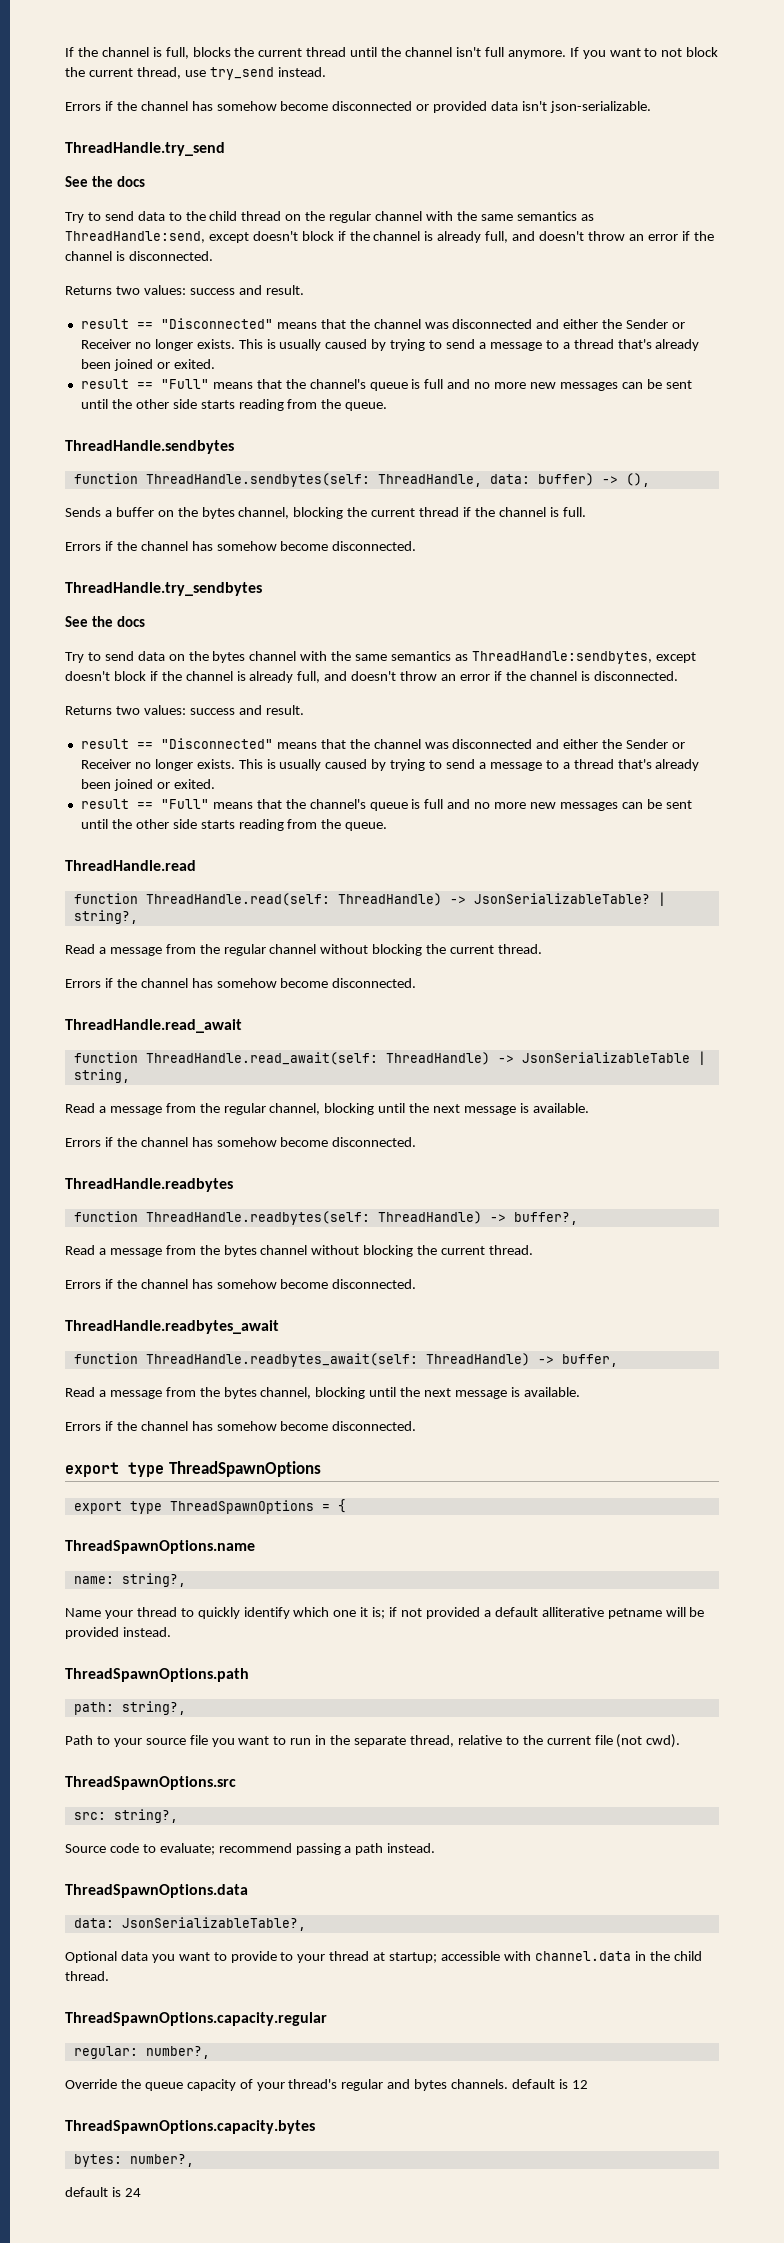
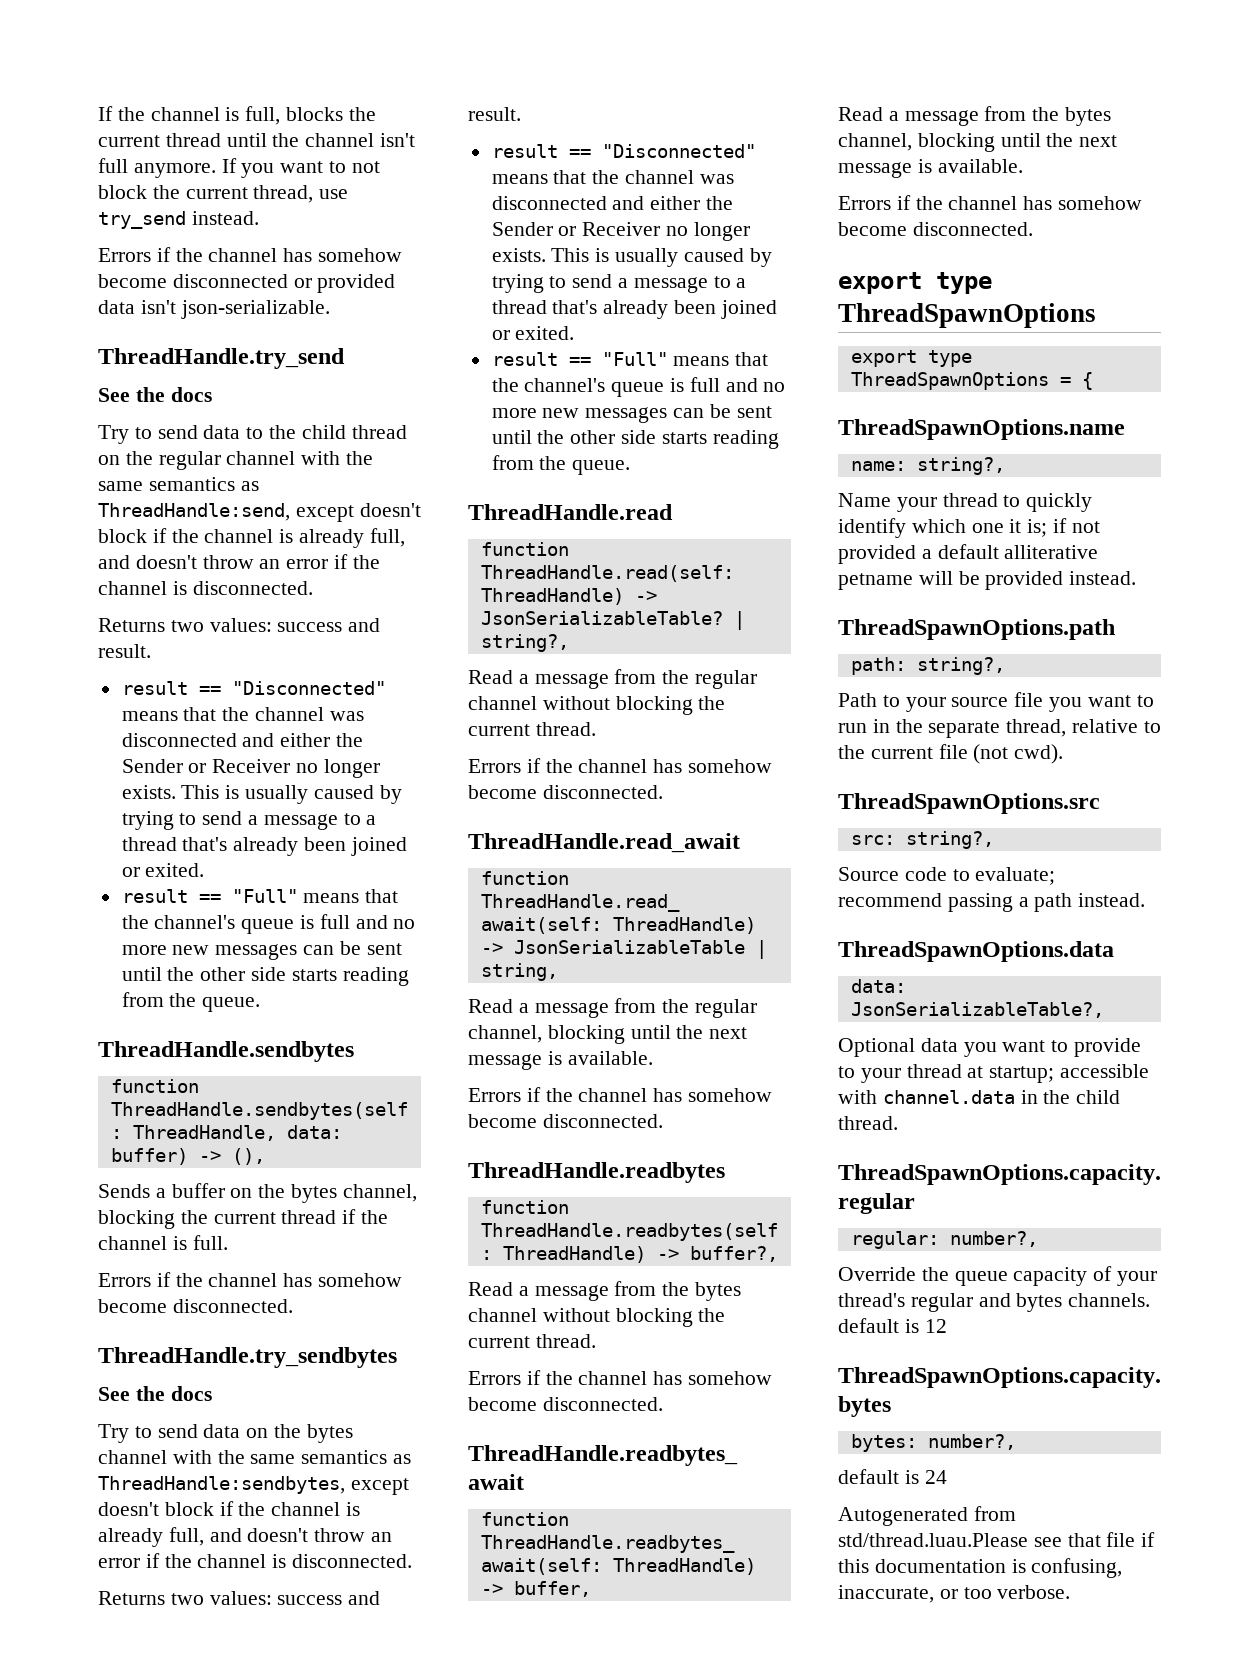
(141, 2192) none -> [838,1506,1016,1526] [838,1532,1156,1547] [838,1558,1123,1578] [838,1585,1071,1603] // Autogenerated from std/thread.luau.Please see that file if this documentation is confusing, inaccurate, or too verbose.

